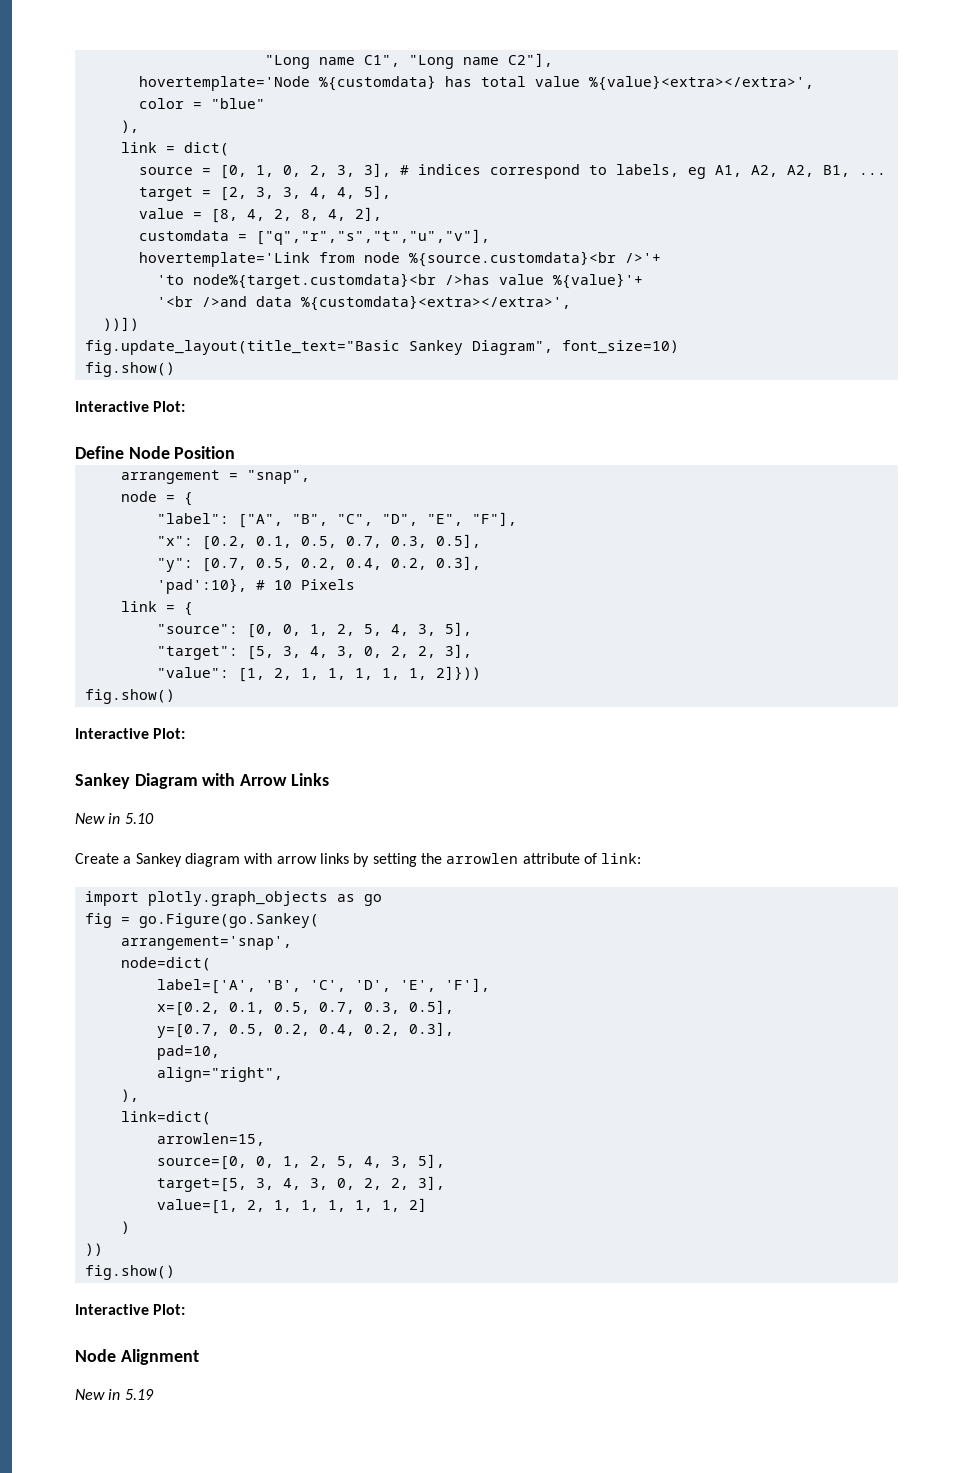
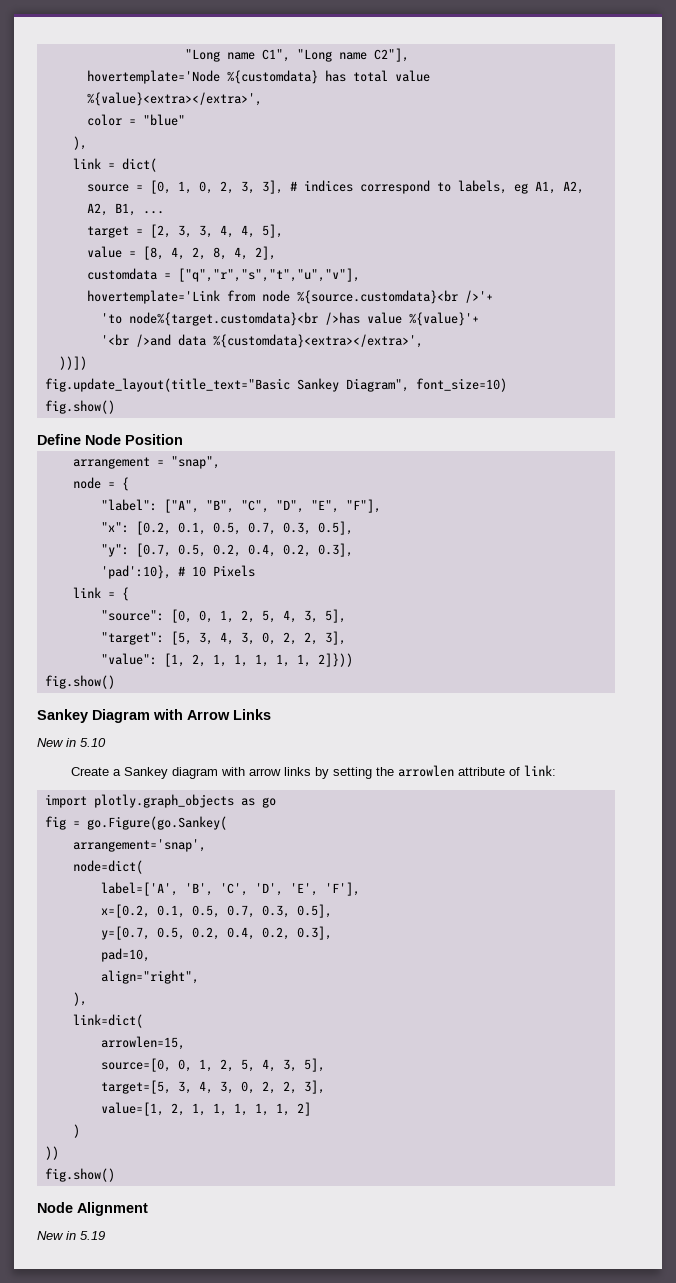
[75,401,186,412] // Interactive Plot: -> (115, 407) none
[75,728,186,739] // Interactive Plot: -> (115, 682) none
[75,1304,186,1315] // Interactive Plot: -> (115, 1175) none

